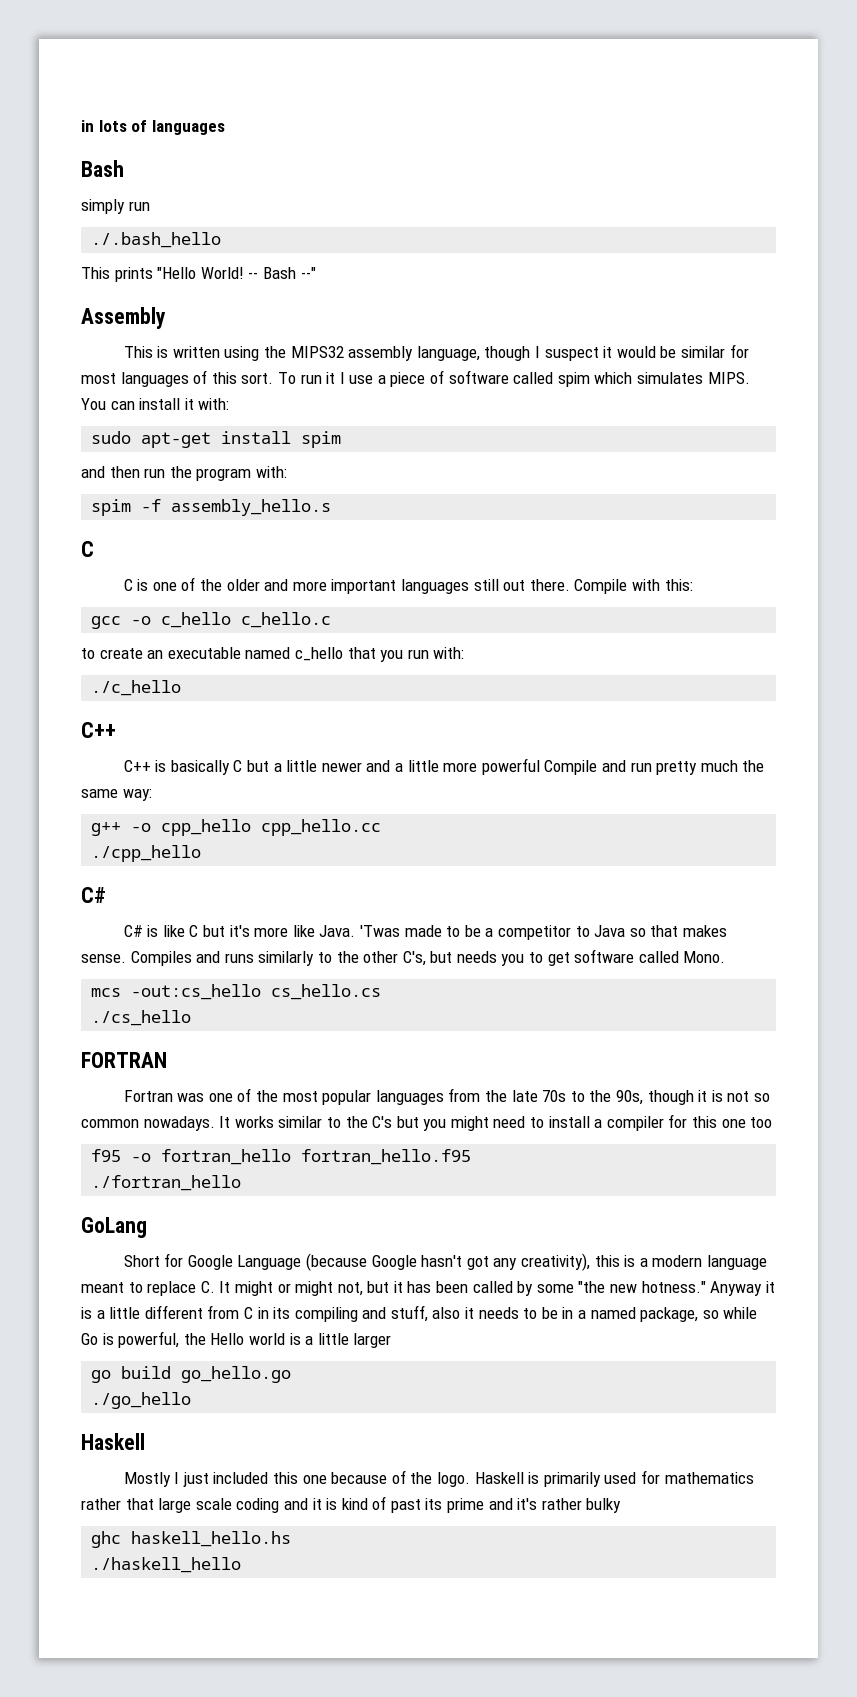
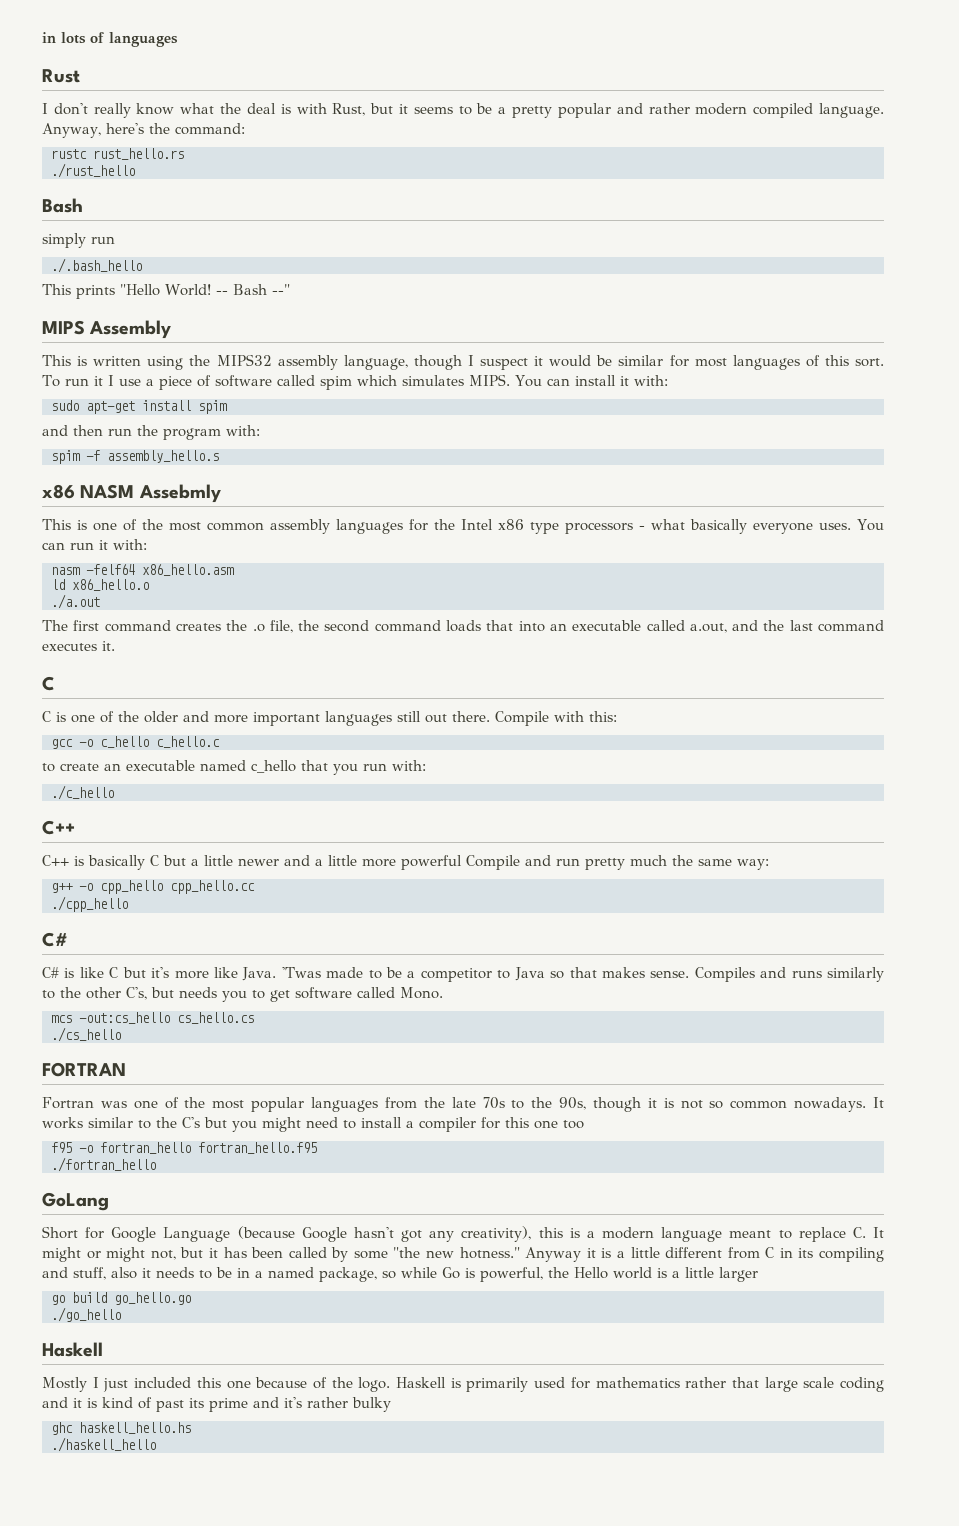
(225, 127) none -> [42,69,80,83] [42,103,885,118] [42,123,245,138] [51,148,184,160] [51,163,135,178] // Rust // I don't really know what the deal is with Rust, but it seems to be a pretty popular and rather modern compiled language. Anyway, here's the command: // rustc rust_hello.rs // ./rust_hello
(316, 273) none -> [42,320,85,335] MIPS
(332, 507) none -> [42,484,221,503] [42,519,885,534] [42,539,147,550] [51,564,234,576] [51,579,149,591] [51,594,100,609] [42,620,884,633] [42,641,115,651] // x86 NASM Assebmly // This is one of the most common assembly languages for the Intel x86 type processors - what basically everyone uses. You can run it with: // nasm -felf64 x86_hello.asm // ld x86_hello.o // ./a.out // The first command creates the .o file, the second command loads that into an executable called a.out, and the last command executes it.

